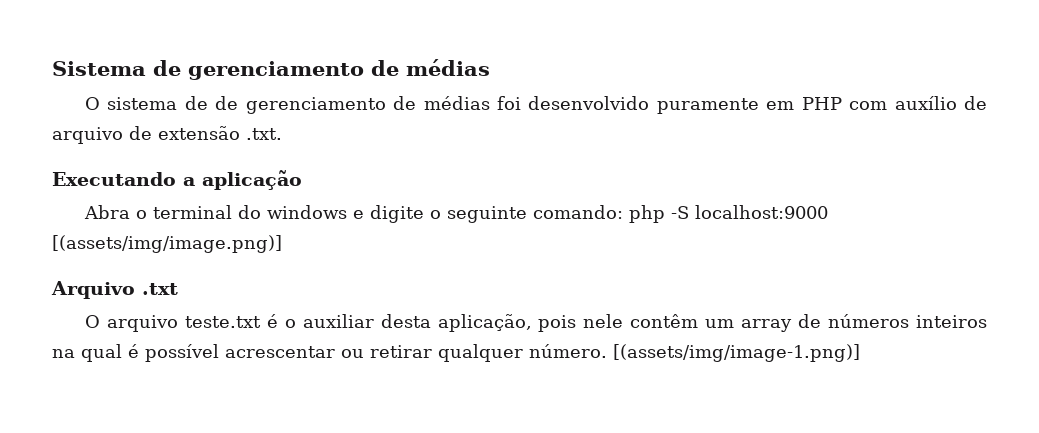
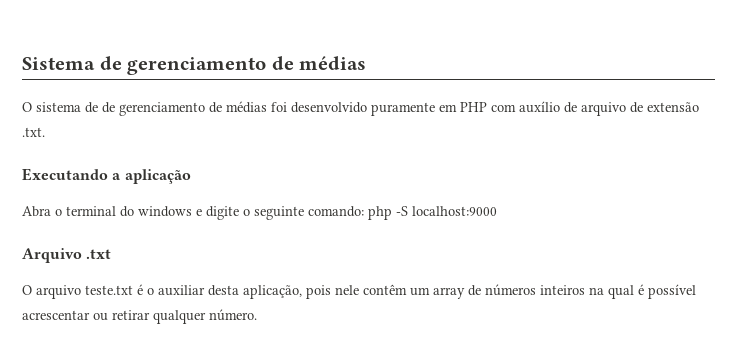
[52,235,282,253] [(assets/img/image.png)] -> (497, 211) none
[613,344,860,362] [(assets/img/image-1.png)] -> (257, 315) none

